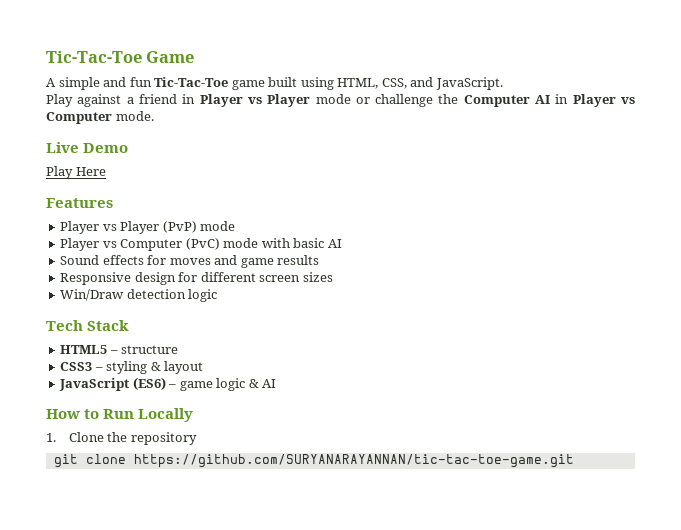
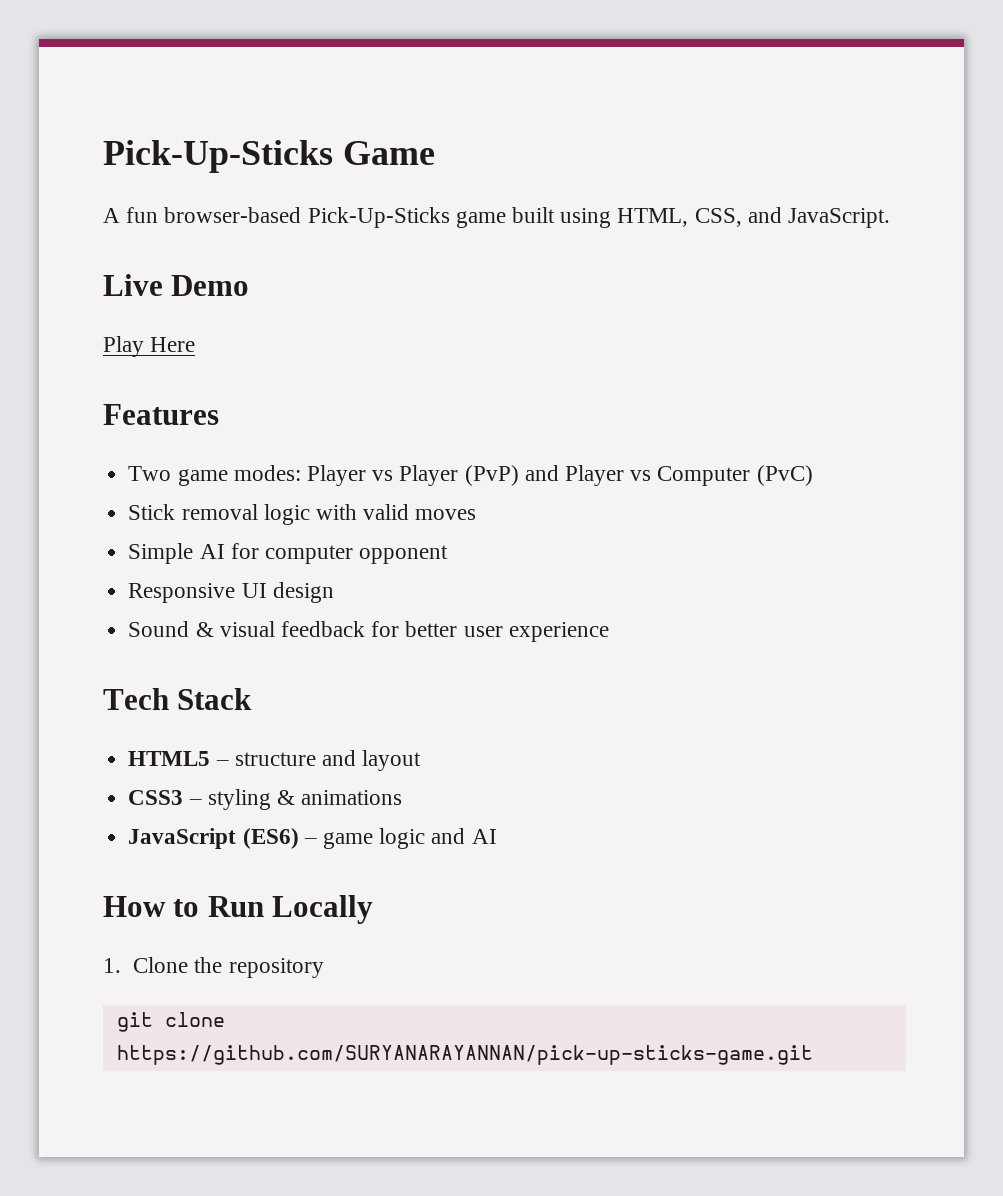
[46,51,142,63] Tic-Tac-Toe -> [103,140,333,173] Pick-Up-Sticks
[58,77,229,90] simple and fun Tic-Tac-Toe -> [126,207,450,228] fun browser-based Pick-Up-Sticks
[46,94,635,107] [46,111,154,124] // Play against a friend in Player vs Player mode or challenge the Computer AI in Player vs Computer mode. -> (891, 218) none
(113, 203) none -> [128,465,301,486] Two game modes:
[200,221,236,231] mode // -> [524,465,559,481] and
[223,238,342,248] [60,255,320,268] [60,272,333,285] [60,289,218,302] mode with basic AI // Sound effects for moves and game results // Responsive design for different screen sizes // Win/Draw detection logic -> [128,504,477,525] [128,543,449,564] [128,582,334,603] [128,621,609,642] // Stick removal logic with valid moves // Simple AI for computer opponent // Responsive UI design // Sound & visual feedback for better user experience
(179, 349) none -> [321,750,422,771] and layout
[164,361,204,374] layout -> [301,790,403,805] animations
[248,379,259,388] & -> [431,828,466,844] and
[133,454,574,468] https://github.com/SURYANARAYANNAN/tic-tac-toe-game.git -> [116,1045,813,1065] https://github.com/SURYANARAYANNAN/pick-up-sticks-game.git

